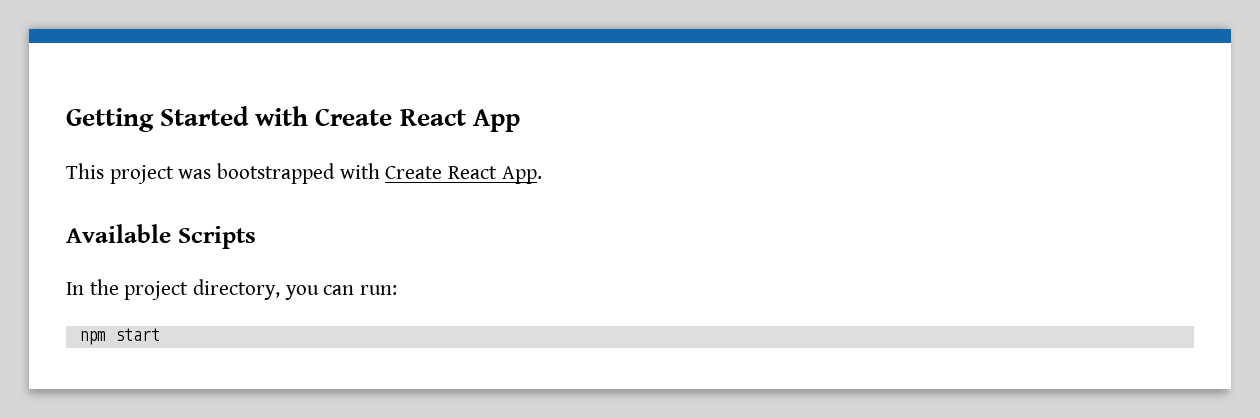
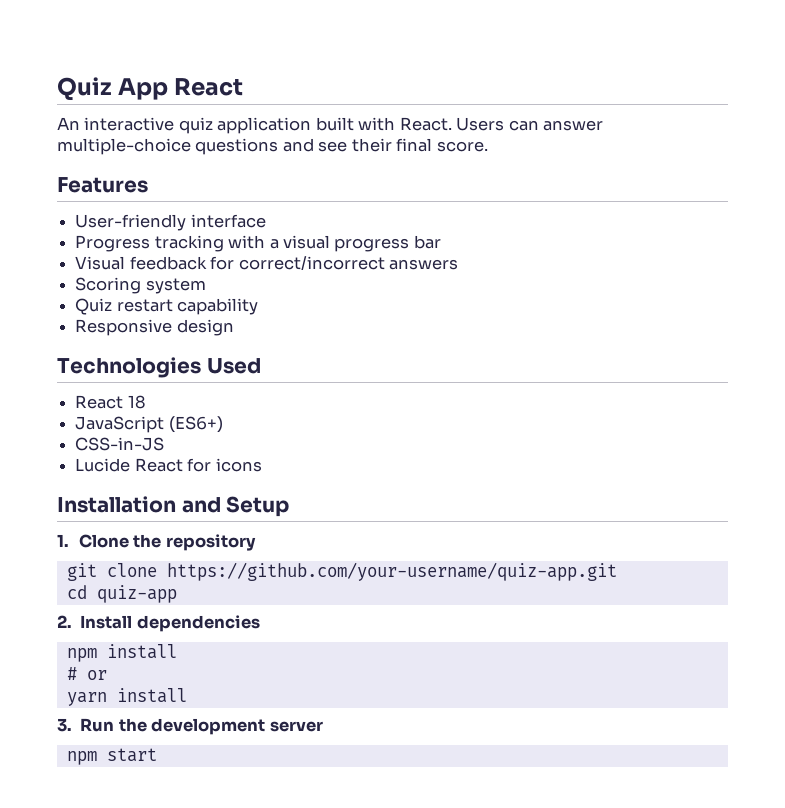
[66,106,520,132] [66,163,542,184] [66,224,256,249] [66,279,398,300] Getting Started with Create React App // This project was bootstrapped with Create React App. // Available Scripts // In the project directory, you can run: -> [57,77,244,101] [57,117,604,134] [57,138,488,155] [57,177,148,193] [75,214,266,231] [75,235,441,252] [75,256,458,270] [75,277,206,294] [75,298,259,315] [75,319,234,336] [57,357,261,378] [75,395,146,409] [75,416,223,433] [75,437,165,451] [75,458,262,472] [57,496,290,517] [57,534,256,551] [66,562,617,581] [66,585,177,603] [57,615,260,632] [66,644,177,662] [66,667,107,680] [66,688,187,706] [57,718,323,735] Quiz App React // An interactive quiz application built with React. Users can answer multiple-choice questions and see their final score. // Features // User-friendly interface // Progress tracking with a visual progress bar // Visual feedback for correct/incorrect answers // Scoring system // Quiz restart capability // Responsive design // Technologies Used // React 18 // JavaScript (ES6+) // CSS-in-JS // Lucide React for icons // Installation and Setup // 1. Clone the repository // git clone https://github.com/your-username/quiz-app.git // cd quiz-app // 2. Install dependencies // npm install // # or // yarn install // 3. Run the development server

